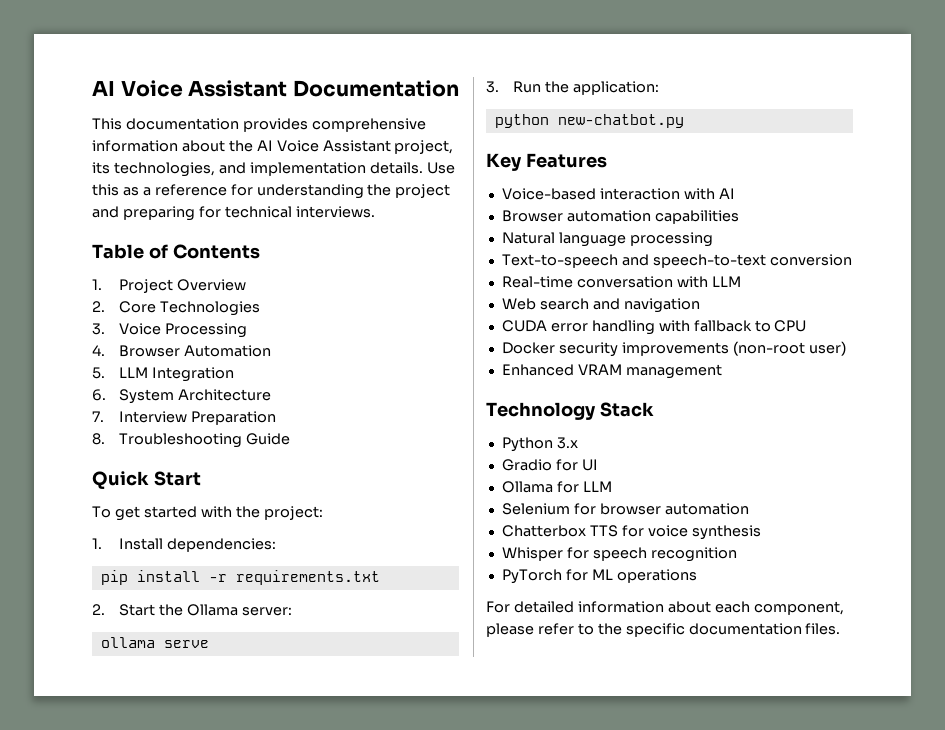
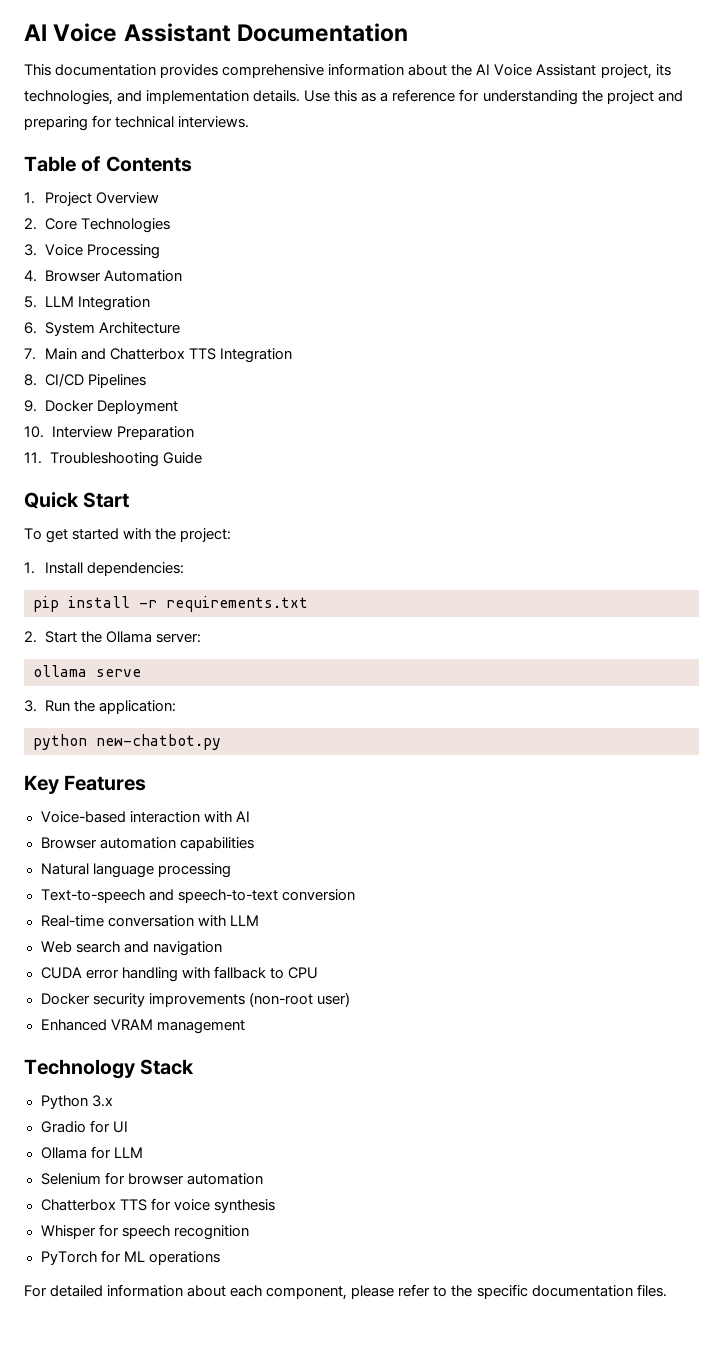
(104, 416) none -> [44,348,293,363] [24,373,146,388] [24,400,178,414] [24,426,44,438] Main and Chatterbox TTS Integration // 8. CI/CD Pipelines // 9. Docker Deployment // 10.
[92,433,105,445] 8. -> [24,452,42,464] 11.

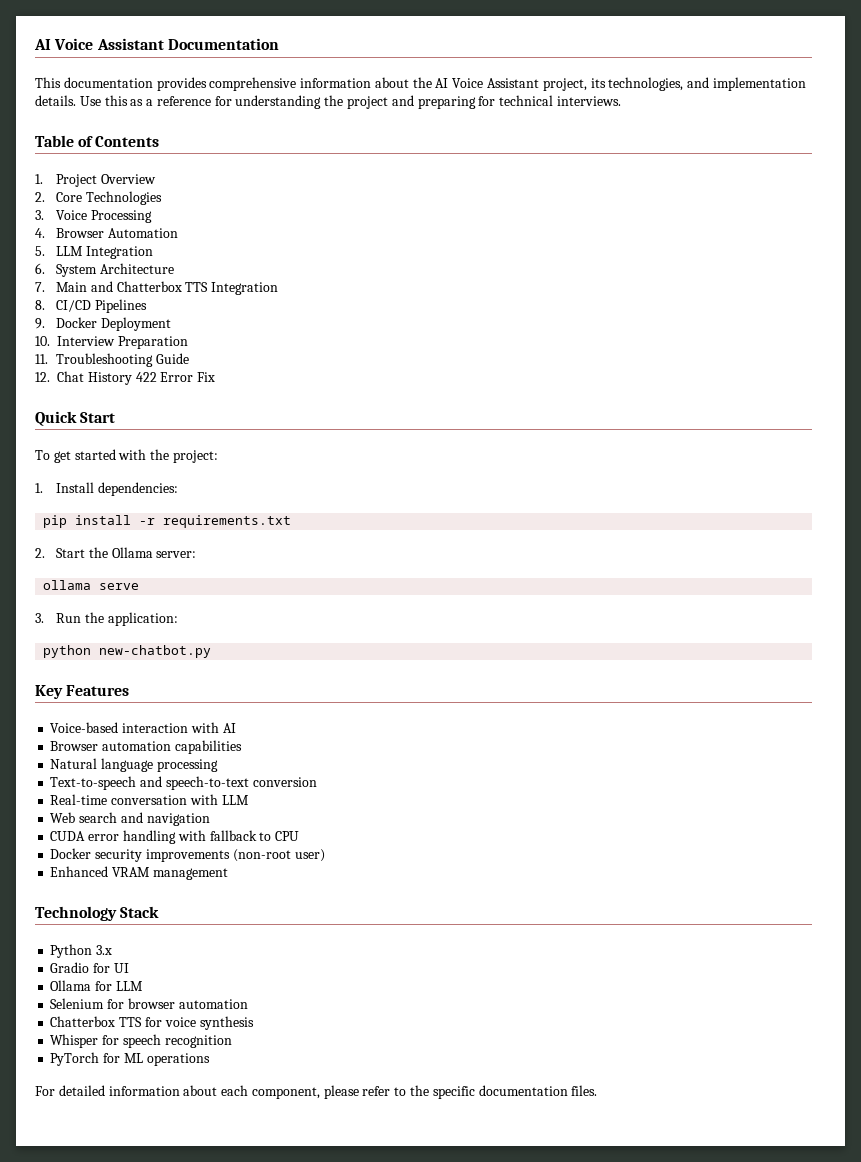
(202, 458) none -> [35,371,216,385] // 12. Chat History 422 Error Fix

